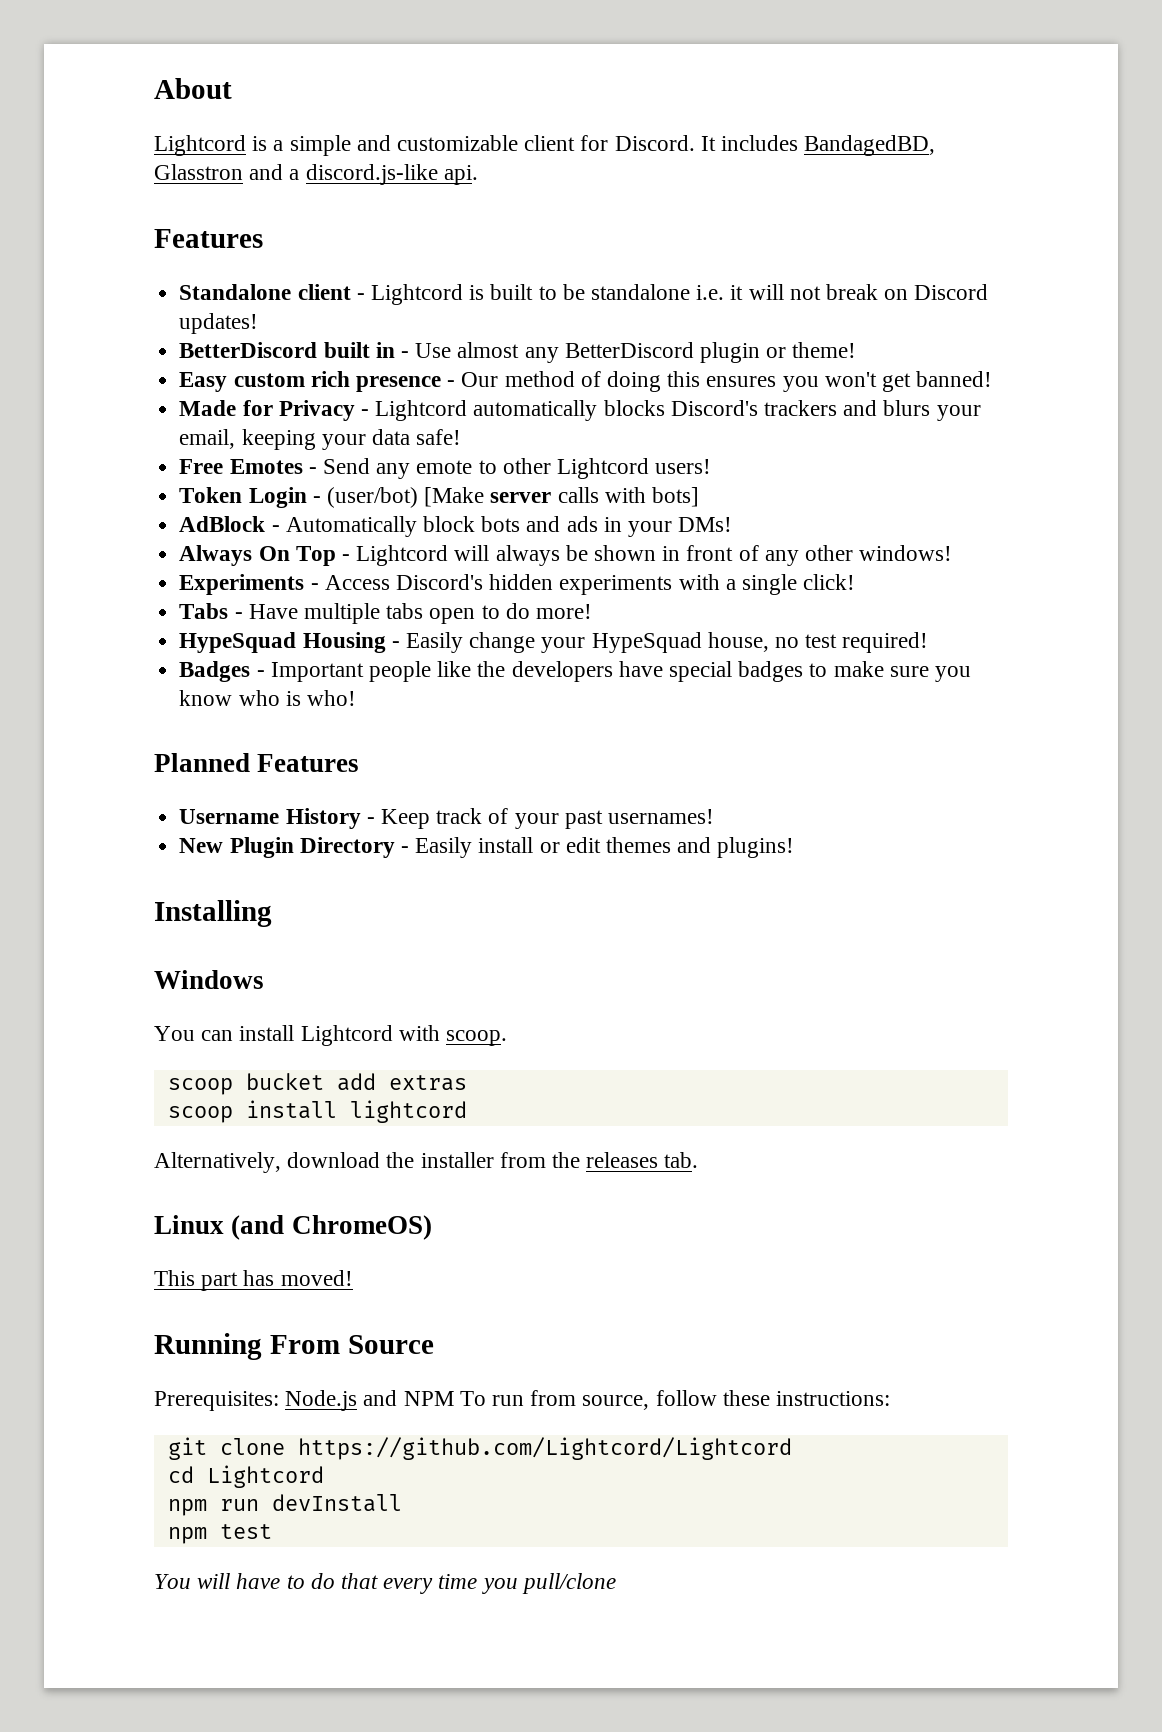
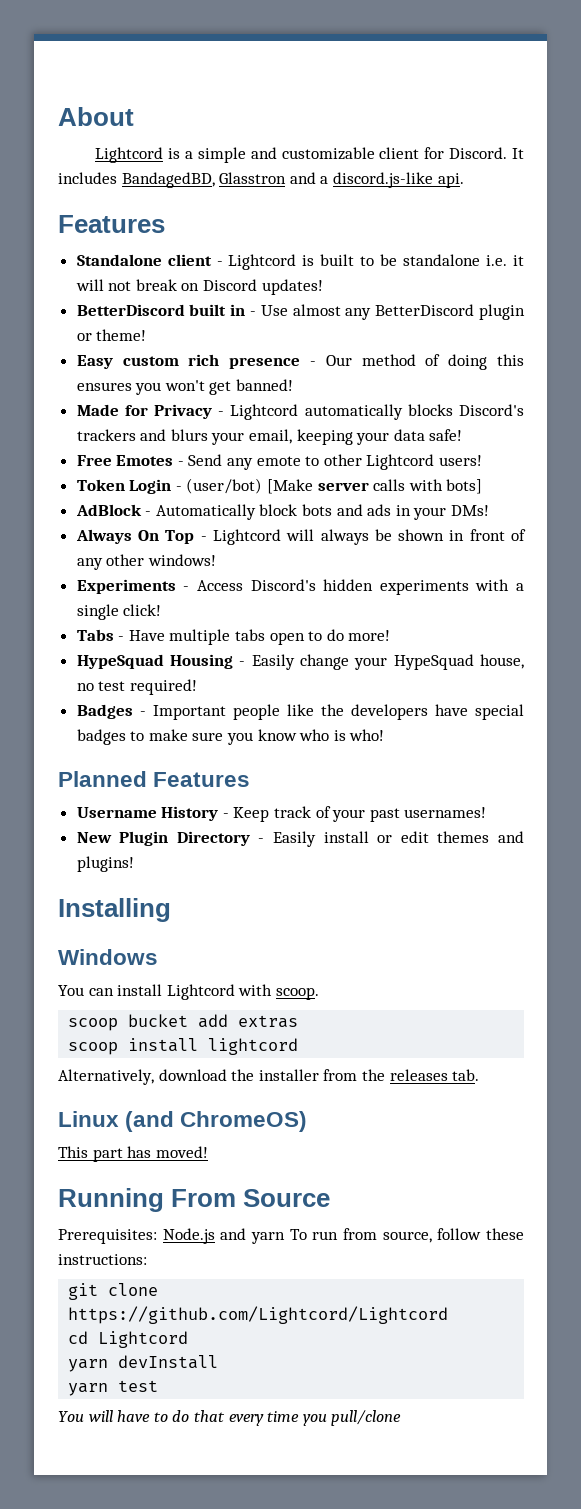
[403,1391,454,1406] NPM -> [251,1232,285,1244] yarn
[167,1499,259,1516] npm run -> [68,1359,109,1372] yarn
[167,1527,207,1544] npm -> [68,1383,109,1396] yarn

